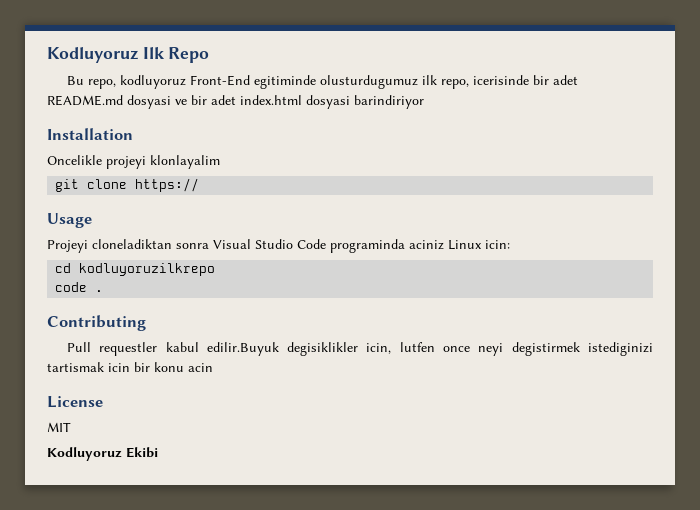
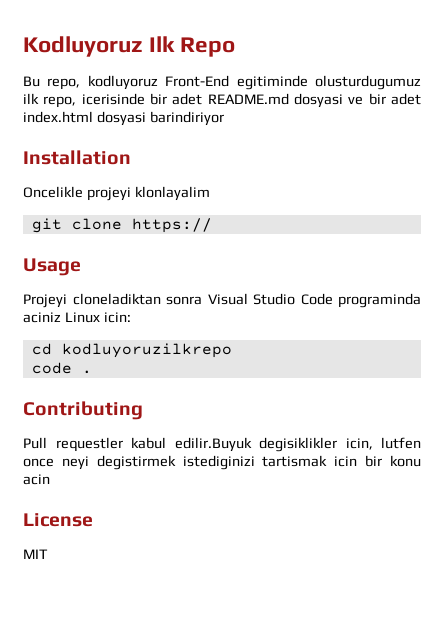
[47,447,158,461] // Kodluyoruz Ekibi -> (48, 554) none

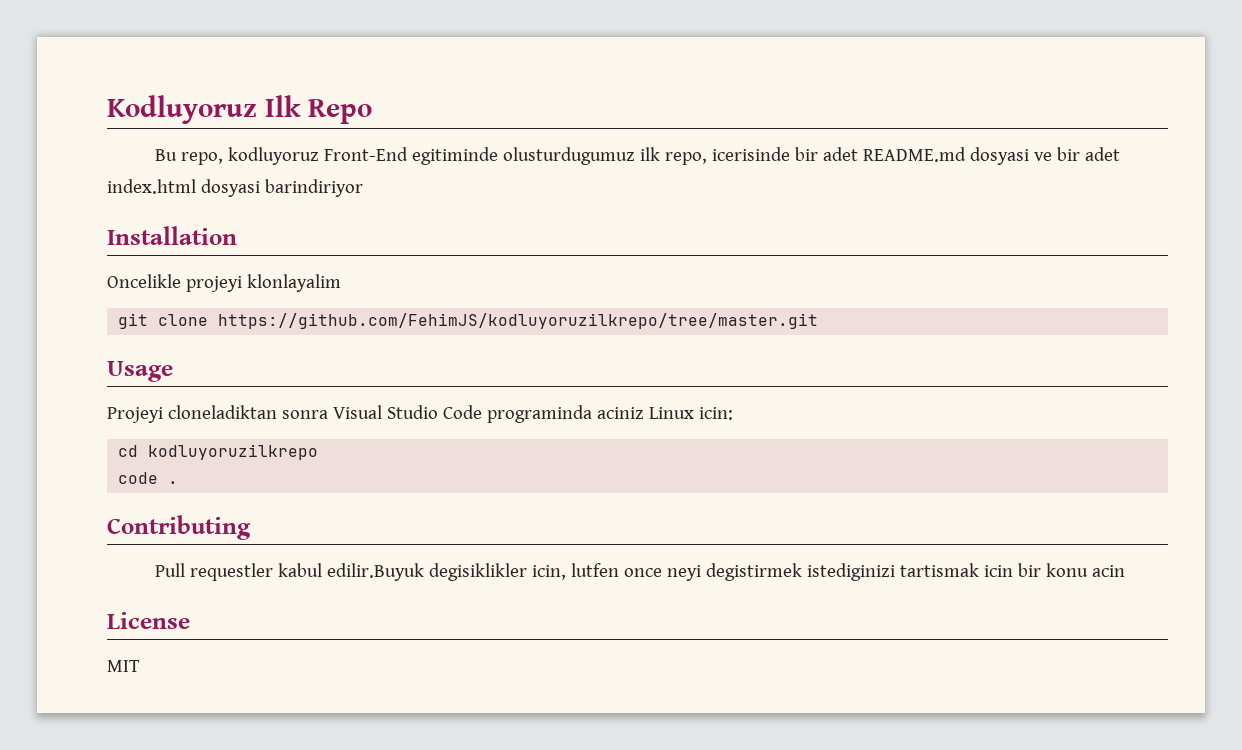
[131,218,212,233] https:// -> [218,313,819,329] https://github.com/FehimJS/kodluyoruzilkrepo/tree/master.git

